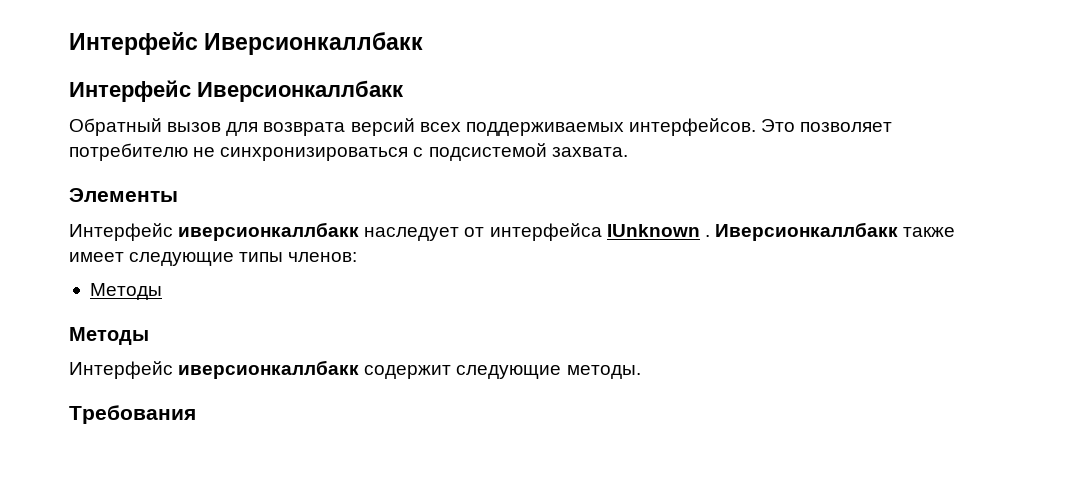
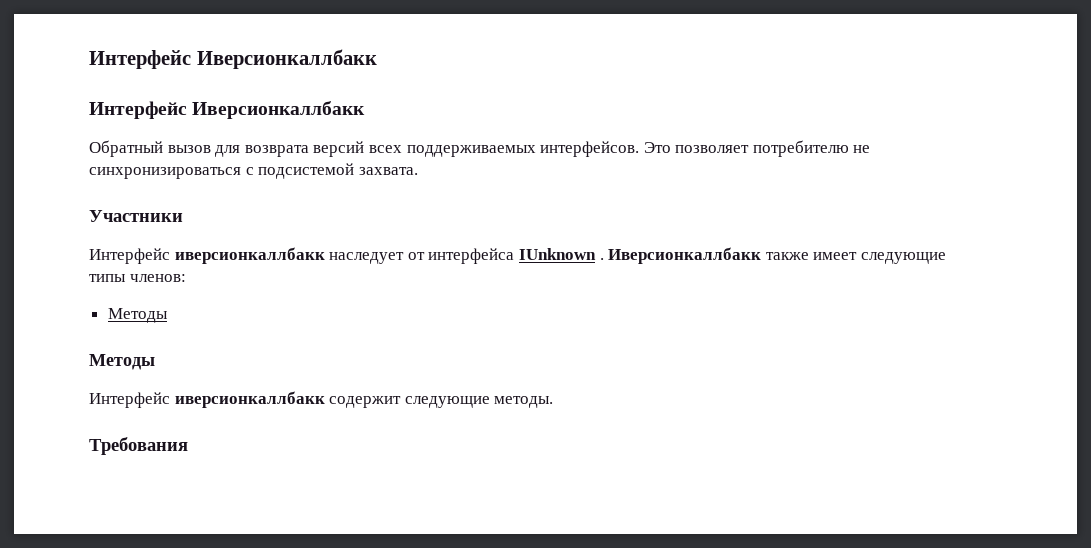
[69,188,178,202] Элементы -> [89,210,183,222] Участники

